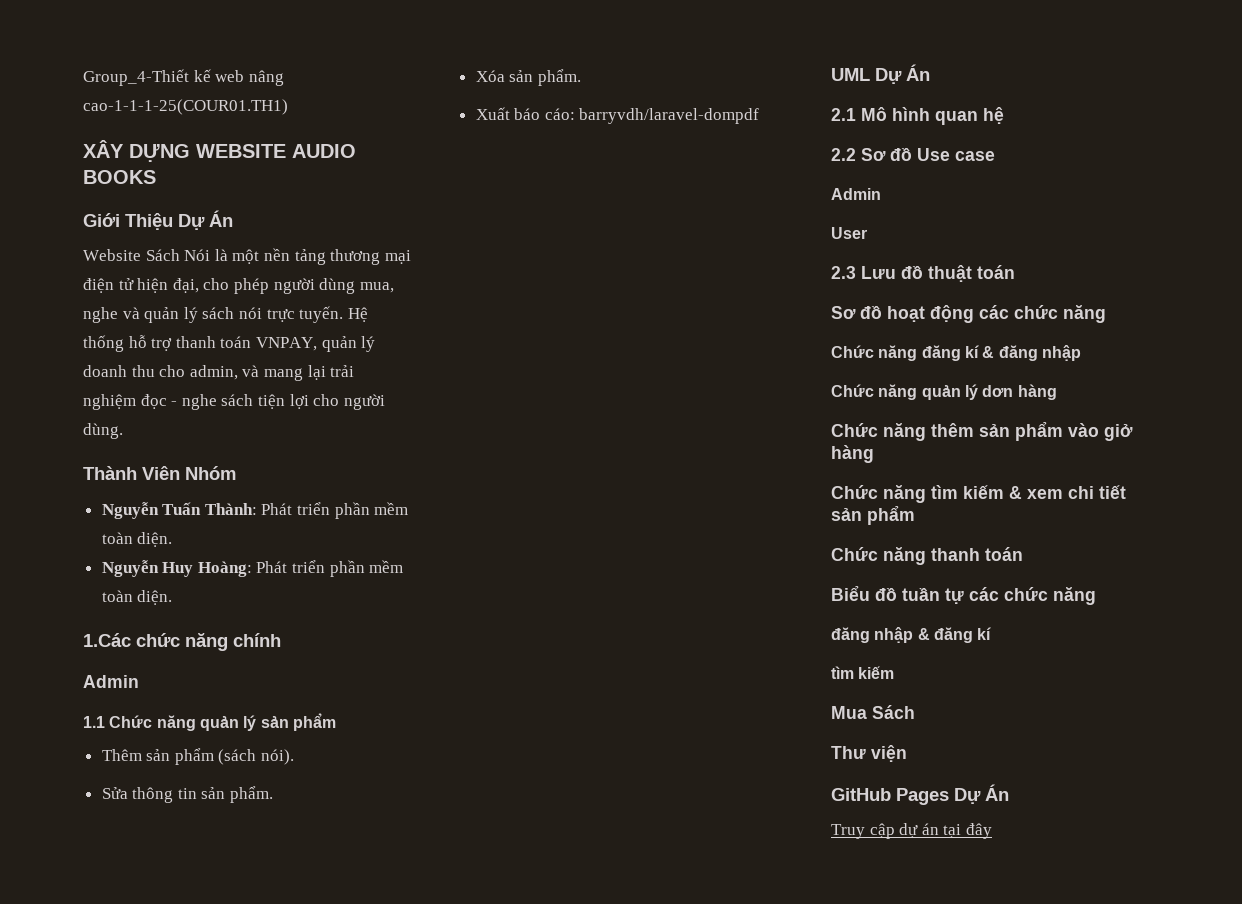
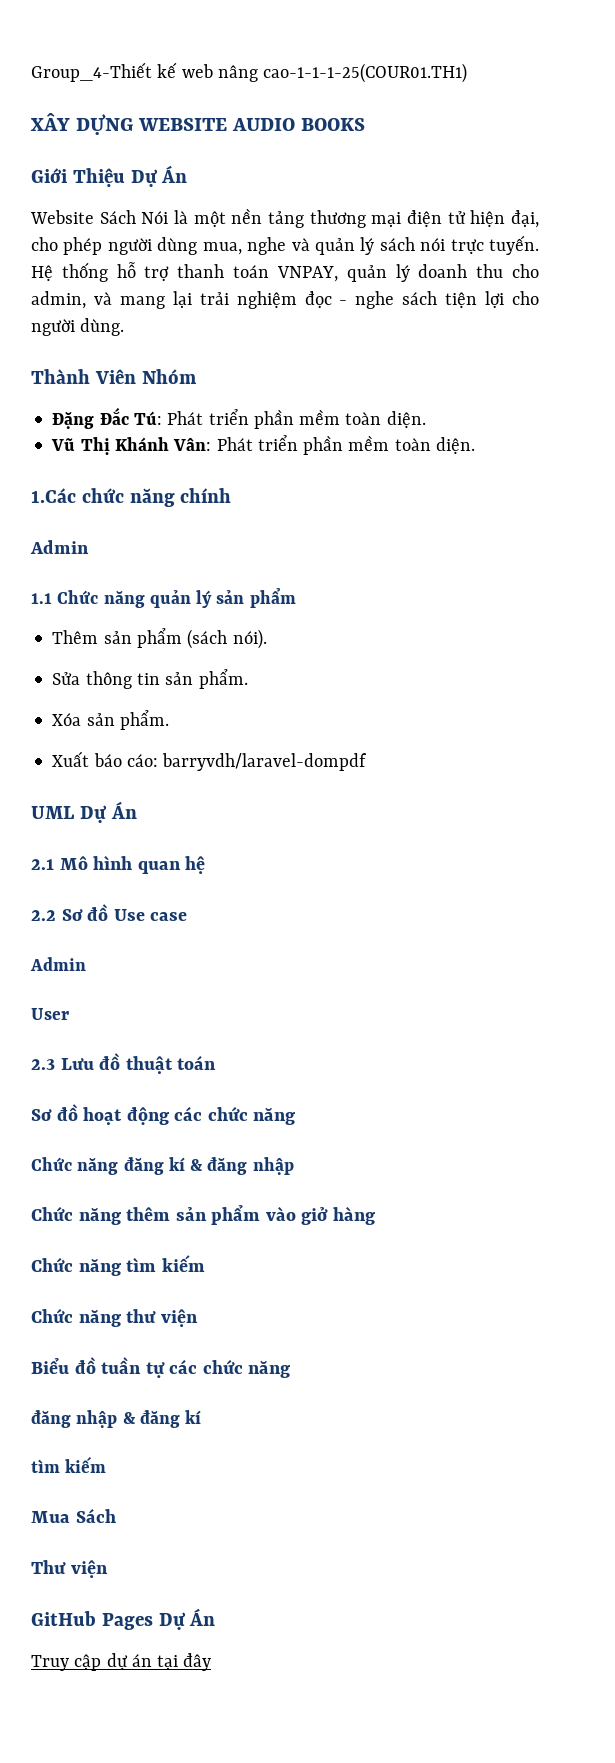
[101,502,409,519] [101,532,173,547] [101,560,252,577] Nguyễn Tuấn Thành: Phát triển phần mềm toàn diện. // Nguyễn Huy Hoàng: -> [52,407,426,429] [51,437,212,455] Đặng Đắc Tú: Phát triển phần mềm toàn diện. // Vũ Thị Khánh Vân:
[831,384,1057,400] // Chức năng quản lý dơn hàng -> (294, 1166) none
[1009,485,1126,499] [831,506,915,525] [831,547,1023,565] & xem chi tiết sản phẩm // Chức năng thanh toán -> [31,1308,198,1327] // Chức năng thư viện

